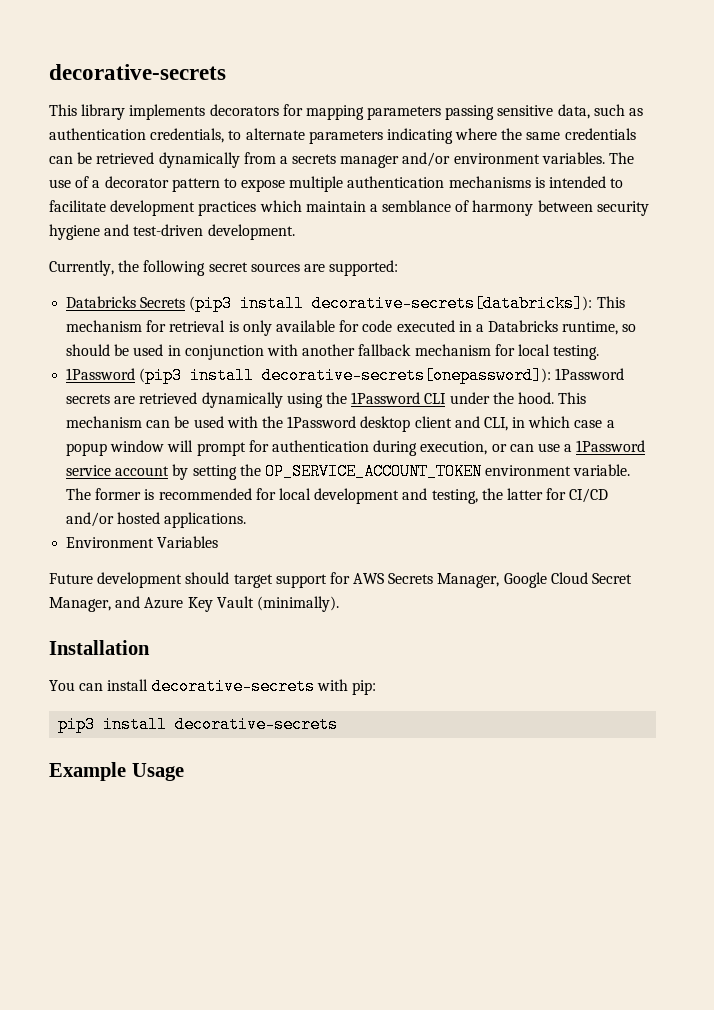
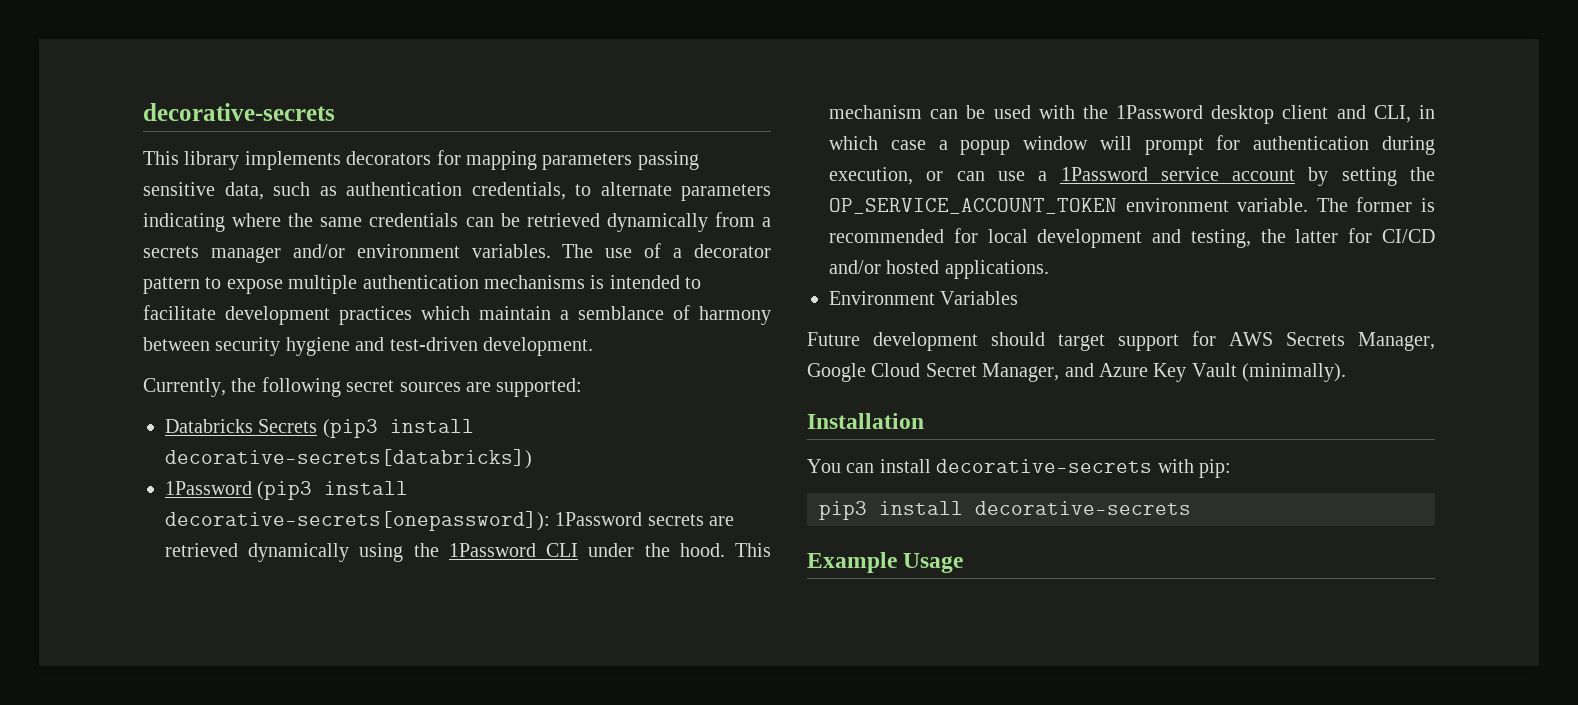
[312,295,625,312] [66,320,637,336] [66,344,600,360] decorative-secrets[databricks]): This mechanism for retrieval is only available for code executed in a Databricks runtime, so should be used in conjunction with another fallback mechanism for local testing. -> [165,449,532,469] decorative-secrets[databricks])

